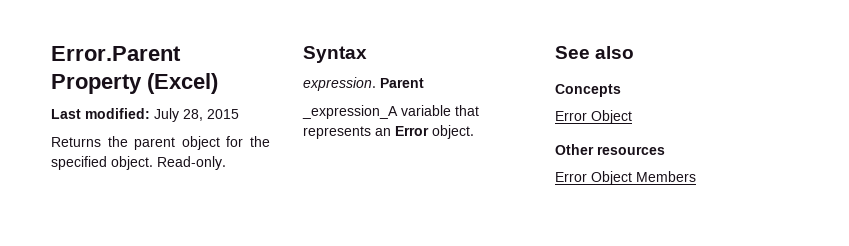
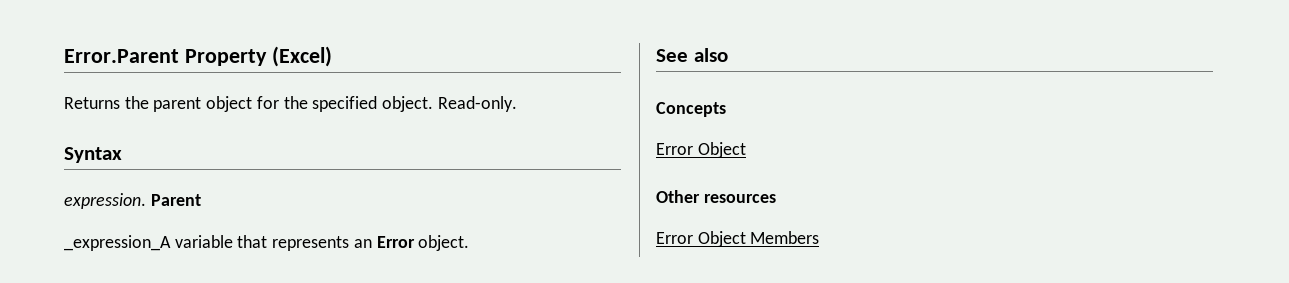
[51,108,239,122] // Last modified: July 28, 2015 -> (332, 56) none

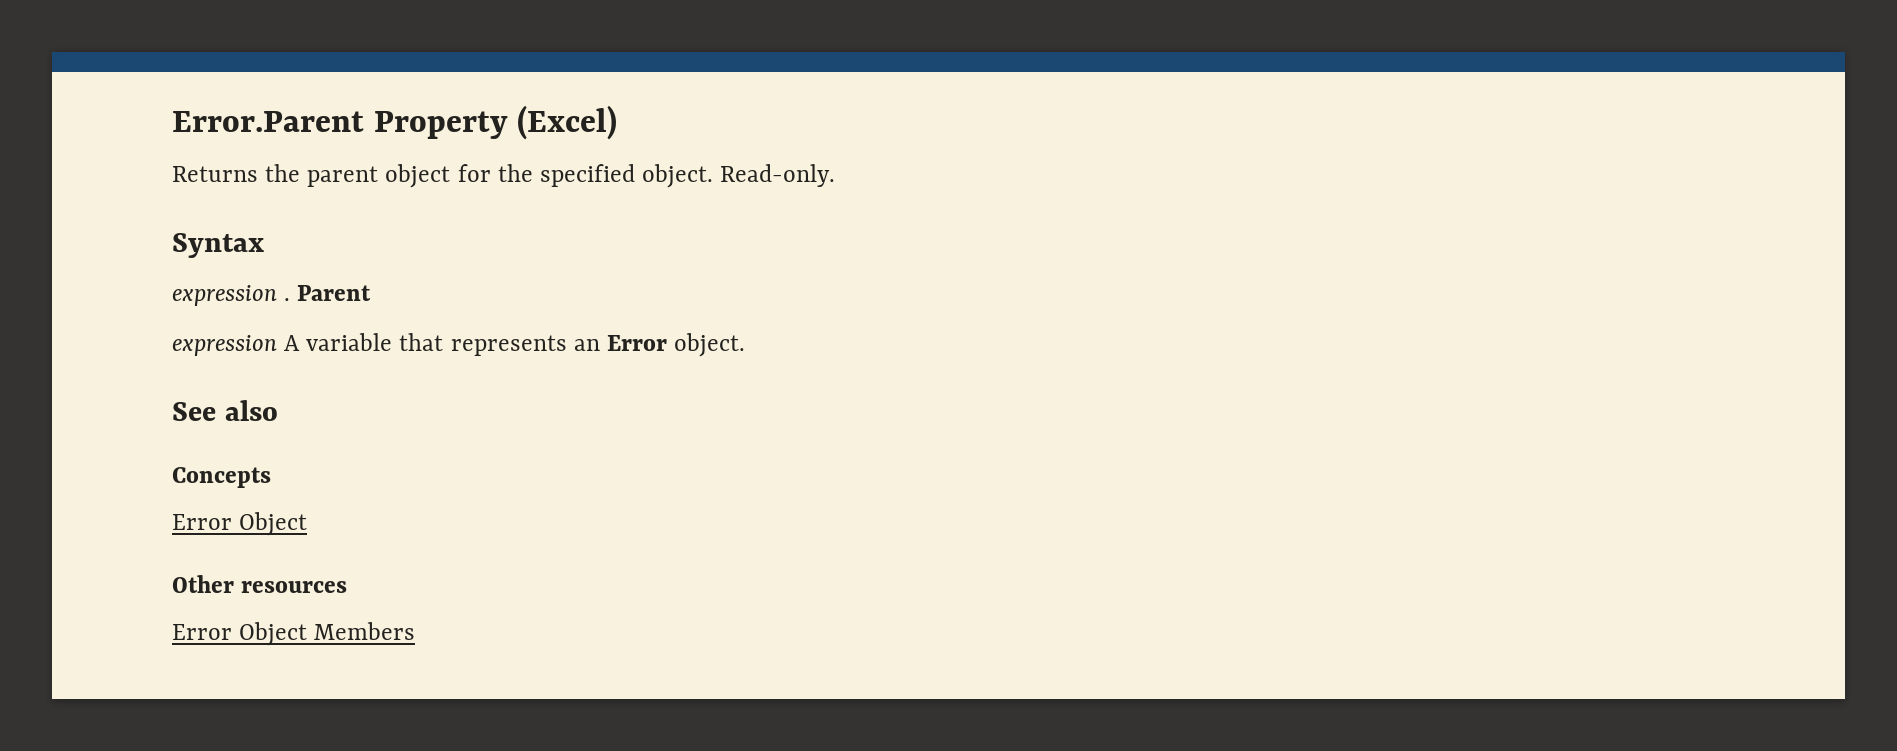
[64,193,146,209] expression. -> [172,285,291,306] expression .
[64,235,171,251] _expression_A -> [172,335,301,356] expression A

